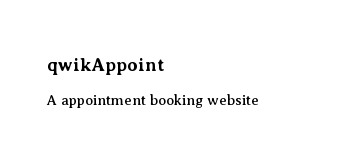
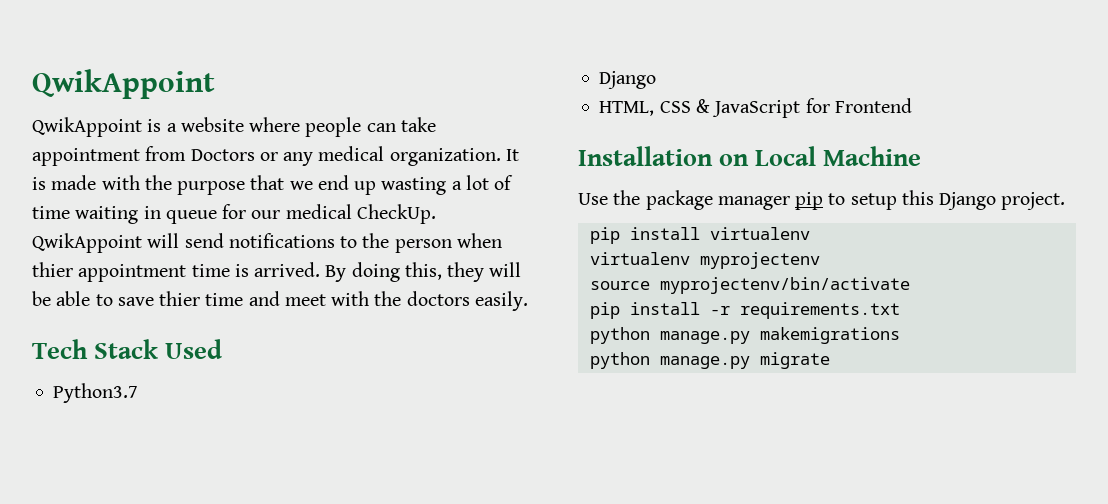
[47,58,165,75] [46,94,259,108] qwikAppoint // A appointment booking website -> [32,69,215,99] [32,117,436,137] [32,146,519,166] [32,175,514,195] [32,204,436,224] [32,233,502,253] [32,262,522,282] [32,291,528,311] [32,339,223,359] [53,383,139,403] [599,71,657,89] [599,98,912,118] [578,146,922,166] [578,190,1066,210] [589,227,810,244] [589,252,820,269] [589,277,910,294] [589,302,900,319] [589,327,900,344] [589,352,830,369] QwikAppoint // QwikAppoint is a website where people can take appointment from Doctors or any medical organization. It is made with the purpose that we end up wasting a lot of time waiting in queue for our medical CheckUp. QwikAppoint will send notifications to the person when thier appointment time is arrived. By doing this, they will be able to save thier time and meet with the doctors easily. // Tech Stack Used // Python3.7 // Django // HTML, CSS & JavaScript for Frontend // Installation on Local Machine // Use the package manager pip to setup this Django project. // pip install virtualenv // virtualenv myprojectenv // source myprojectenv/bin/activate // pip install -r requirements.txt // python manage.py makemigrations // python manage.py migrate

